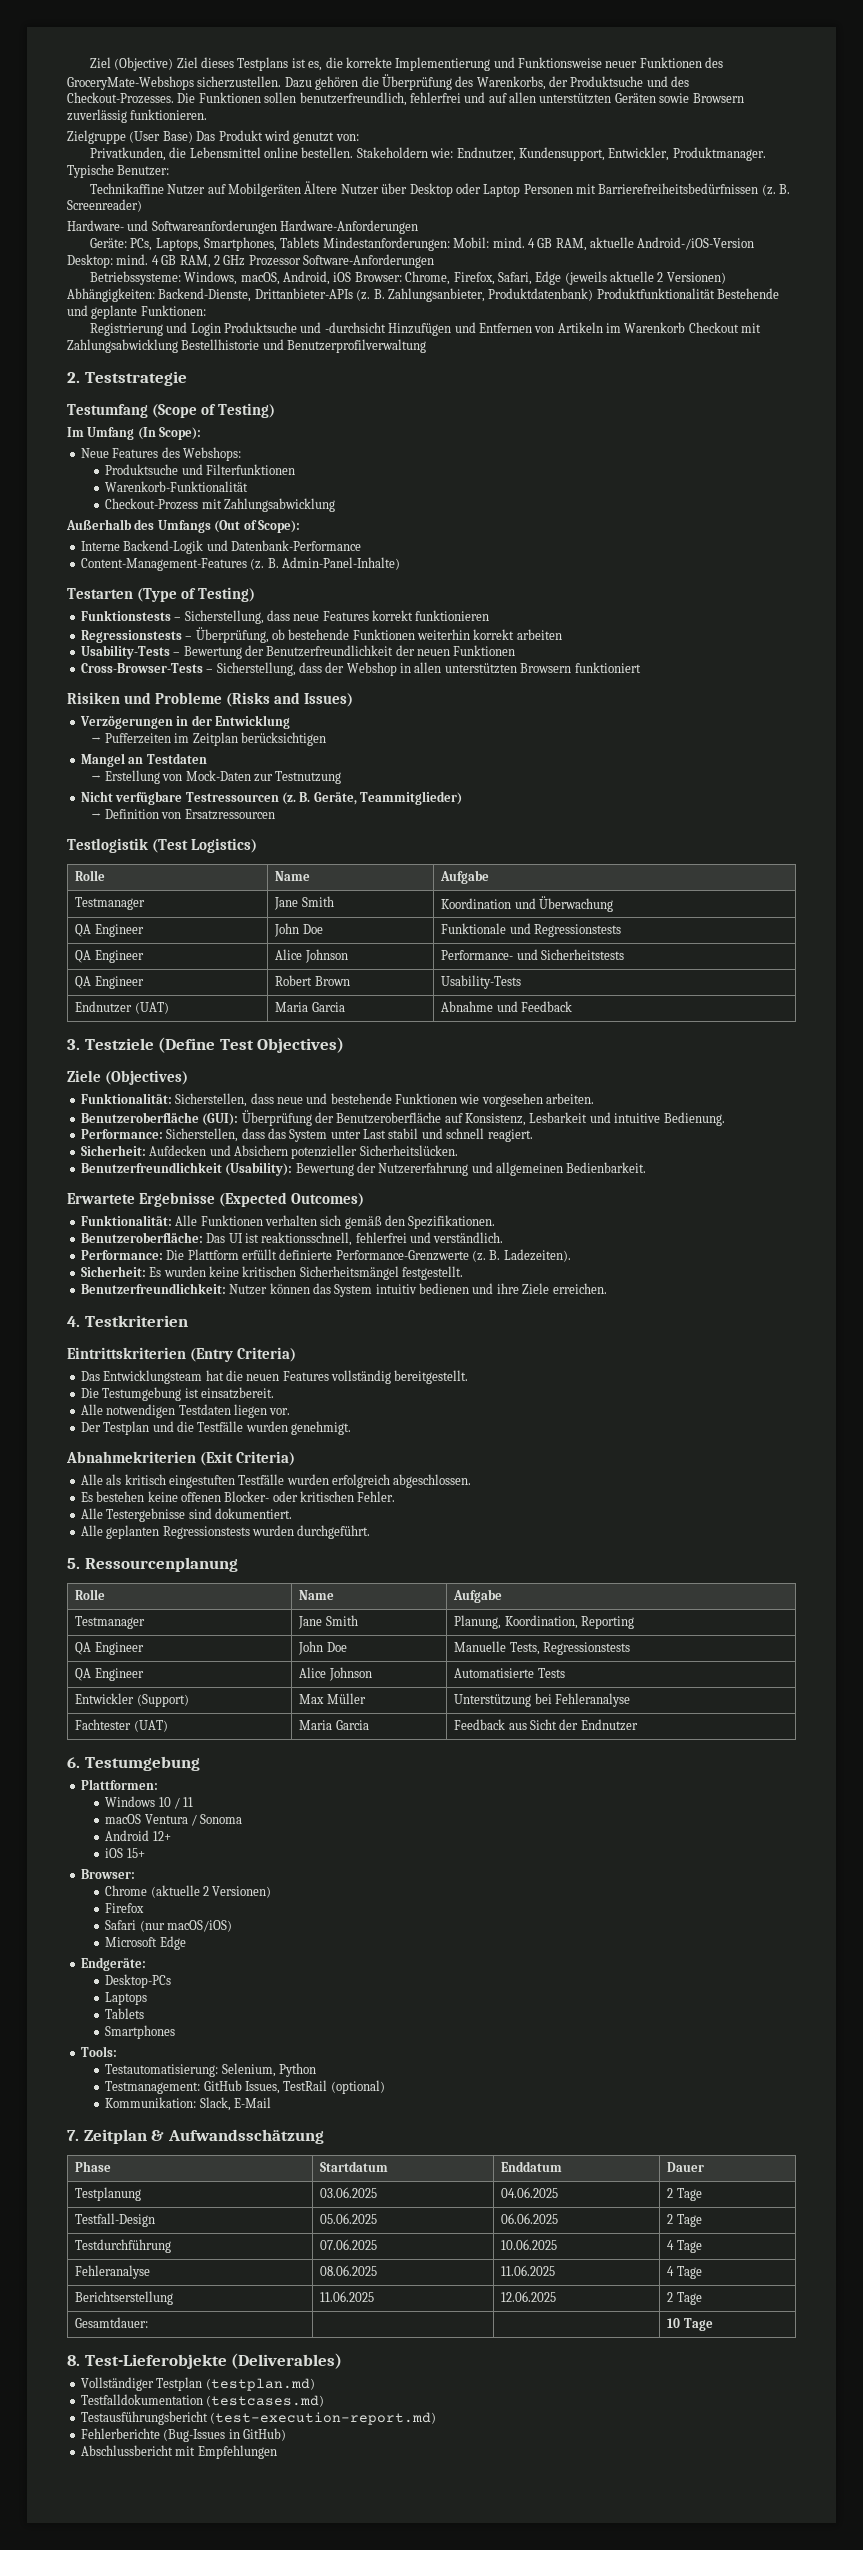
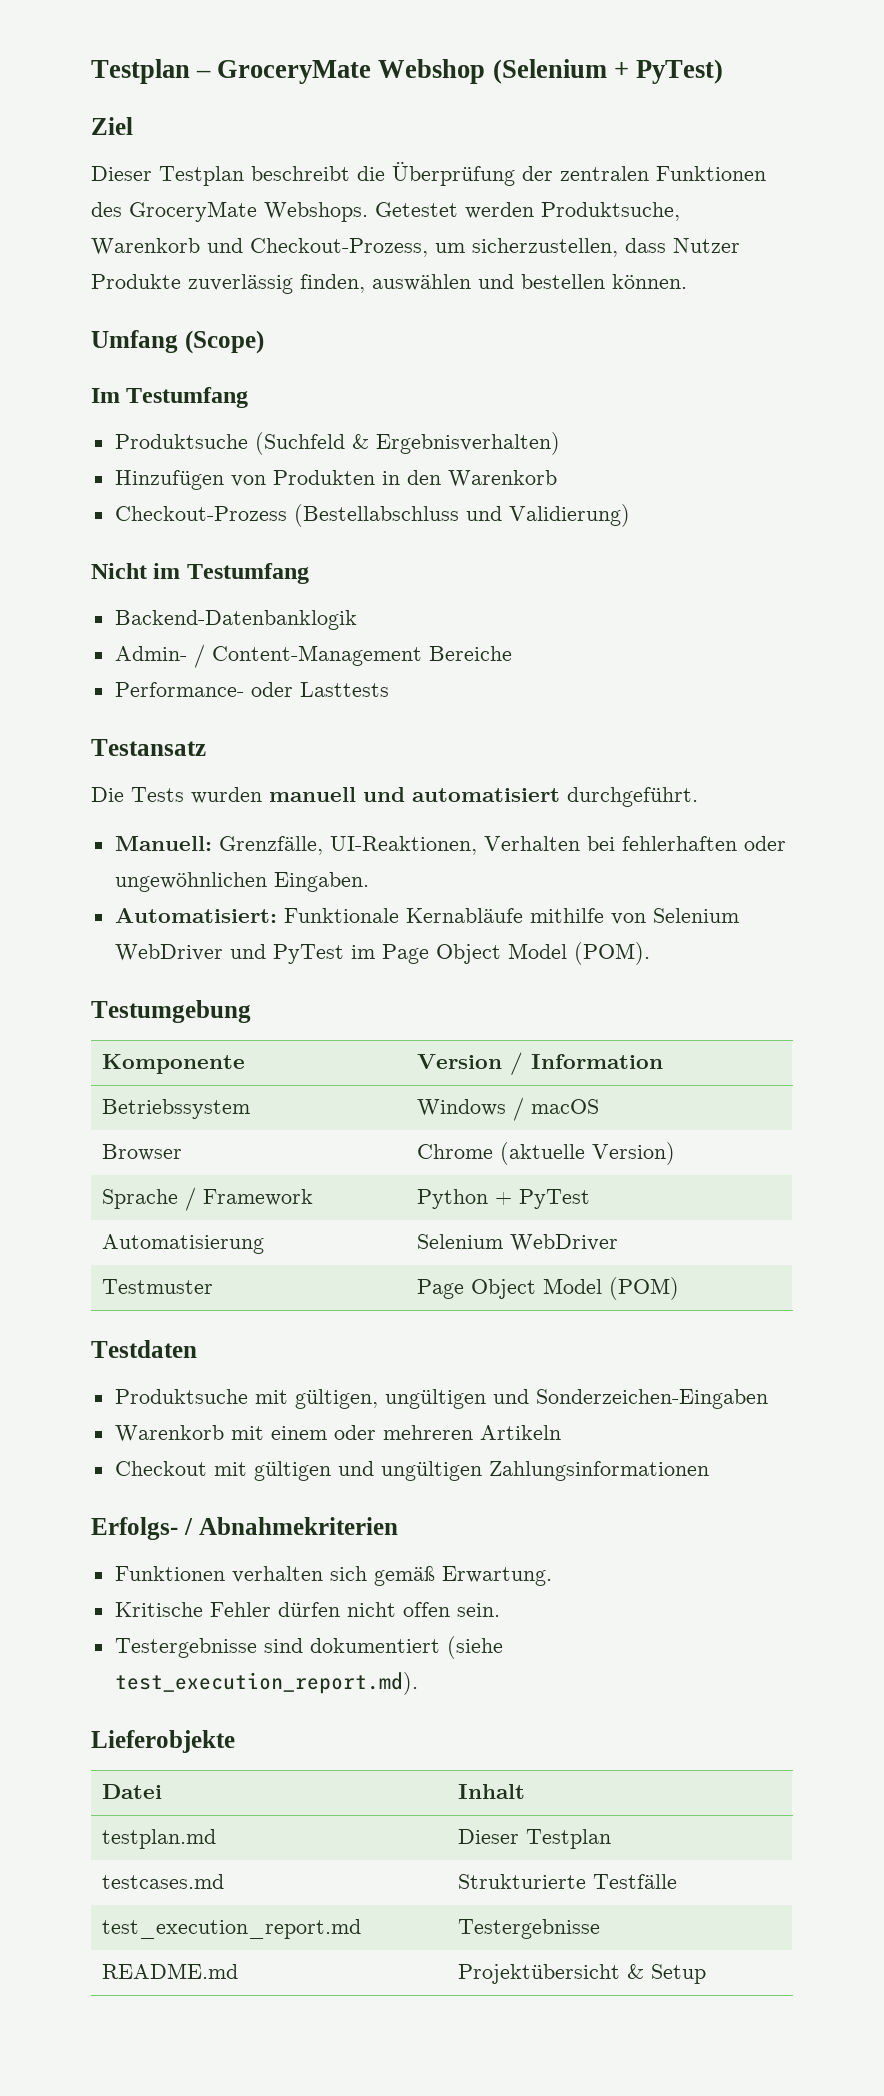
[89,57,724,71] [67,74,690,90] [67,92,744,106] [67,109,208,123] [67,130,359,144] [89,147,766,161] [67,164,170,178] [89,181,791,197] [67,199,142,212] [67,220,419,234] [89,237,755,251] [67,254,434,268] [89,271,726,285] [67,288,779,302] [67,305,206,319] [89,322,762,336] [67,339,427,353] [67,371,187,386] [67,403,275,418] [67,427,202,440] [80,447,241,461] [105,464,295,475] [105,481,249,492] [105,498,335,512] [66,519,300,533] [80,540,361,554] [80,557,400,571] [67,587,255,602] [80,610,490,624] [80,627,562,643] [80,645,516,659] [80,662,641,676] [67,692,353,707] [79,715,290,729] [91,732,326,746] [80,753,207,767] [91,770,342,784] [80,791,462,805] [91,809,275,820] [67,838,257,853] [75,870,106,881] [275,871,311,881] [440,870,490,884] [75,897,146,910] [274,896,334,910] [441,896,613,912] [75,924,144,937] [274,923,323,937] [441,923,621,937] [75,950,144,963] [275,949,348,963] [441,949,624,960] [75,976,144,989] [275,975,350,986] [441,975,522,989] [75,1001,169,1014] [275,1002,345,1012] [441,1001,572,1012] [67,1037,345,1053] [67,1070,188,1085] [80,1093,595,1107] [80,1110,725,1126] [80,1128,533,1142] [80,1145,458,1159] [80,1162,647,1176] [67,1192,364,1207] [80,1215,496,1229] [80,1232,504,1246] [80,1249,571,1262] [80,1266,463,1280] [80,1283,607,1297] [67,1315,188,1327] [67,1347,296,1362] [80,1370,469,1384] [80,1387,274,1401] [80,1404,291,1418] [80,1421,351,1435] [66,1451,295,1466] [80,1474,472,1488] [80,1491,396,1502] [80,1508,292,1522] [80,1525,371,1539] [67,1557,238,1572] [75,1589,106,1600] [299,1590,335,1600] [453,1589,503,1603] [75,1616,146,1629] [298,1615,358,1629] [454,1615,634,1629] [75,1642,144,1655] [298,1641,347,1655] [454,1641,630,1655] [75,1668,144,1681] [299,1667,372,1681] [454,1668,565,1678] [75,1693,189,1707] [299,1693,366,1704] [454,1693,630,1707] [75,1719,168,1732] [299,1720,369,1730] [454,1719,638,1731] [67,1756,200,1771] [80,1779,158,1790] [105,1796,194,1809] [105,1814,243,1826] [105,1830,171,1841] [105,1848,145,1858] [80,1869,135,1879] [105,1885,272,1898] [105,1903,145,1913] [105,1920,232,1932] [105,1936,186,1950] [80,1957,146,1971] [105,1974,172,1988] [105,1992,148,2005] [105,2008,145,2019] [105,2025,176,2039] [80,2046,117,2057] [105,2063,316,2077] [105,2080,385,2094] [105,2097,271,2111] [67,2129,324,2144] [75,2161,112,2172] [320,2161,389,2172] [501,2161,563,2172] [667,2162,705,2172] [75,2187,142,2201] [320,2187,378,2198] [501,2187,559,2198] [667,2188,702,2201] [75,2213,156,2227] [320,2213,378,2224] [501,2213,559,2224] [667,2214,702,2227] [75,2239,172,2253] [320,2239,378,2250] [501,2239,558,2250] [667,2240,702,2253] [75,2265,151,2279] [320,2265,378,2276] [501,2265,556,2276] [667,2266,702,2279] [75,2291,174,2305] [320,2291,375,2302] [501,2291,557,2302] [667,2292,702,2305] [75,2317,149,2328] [667,2318,713,2331] [67,2353,343,2369] [80,2377,315,2391] [80,2394,325,2407] [80,2411,437,2425] [80,2428,286,2442] [80,2445,277,2459] Ziel (Objective) Ziel dieses Testplans ist es, die korrekte Implementierung und Funktionsweise neuer Funktionen des GroceryMate-Webshops sicherzustellen. Dazu gehören die Überprüfung des Warenkorbs, der Produktsuche und des Checkout-Prozesses. Die Funktionen sollen benutzerfreundlich, fehlerfrei und auf allen unterstützten Geräten sowie Browsern zuverlässig funktionieren. // Zielgruppe (User Base) Das Produkt wird genutzt von: // Privatkunden, die Lebensmittel online bestellen. Stakeholdern wie: Endnutzer, Kundensupport, Entwickler, Produktmanager. Typische Benutzer: // Technikaffine Nutzer auf Mobilgeräten Ältere Nutzer über Desktop oder Laptop Personen mit Barrierefreiheitsbedürfnissen (z. B. Screenreader) // Hardware- und Softwareanforderungen Hardware-Anforderungen // Geräte: PCs, Laptops, Smartphones, Tablets Mindestanforderungen: Mobil: mind. 4 GB RAM, aktuelle Android-/iOS-Version Desktop: mind. 4 GB RAM, 2 GHz Prozessor Software-Anforderungen // Betriebssysteme: Windows, macOS, Android, iOS Browser: Chrome, Firefox, Safari, Edge (jeweils aktuelle 2 Versionen) Abhängigkeiten: Backend-Dienste, Drittanbieter-APIs (z. B. Zahlungsanbieter, Produktdatenbank) Produktfunktionalität Bestehende und geplante Funktionen: // Registrierung und Login Produktsuche und -durchsicht Hinzufügen und Entfernen von Artikeln im Warenkorb Checkout mit Zahlungsabwicklung Bestellhistorie und Benutzerprofilverwaltung // 2. Teststrategie // Testumfang (Scope of Testing) // Im Umfang (In Scope): // Neue Features des Webshops: // Produktsuche und Filterfunktionen // Warenkorb-Funktionalität // Checkout-Prozess mit Zahlungsabwicklung // Außerhalb des Umfangs (Out of Scope): // Interne Backend-Logik und Datenbank-Performance // Content-Management-Features (z. B. Admin-Panel-Inhalte) // Testarten (Type of Testing) // Funktionstests – Sicherstellung, dass neue Features korrekt funktionieren // Regressionstests – Überprüfung, ob bestehende Funktionen weiterhin korrekt arbeiten // Usability-Tests – Bewertung der Benutzerfreundlichkeit der neuen Funktionen // Cross-Browser-Tests – Sicherstellung, dass der Webshop in allen unterstützten Browsern funktioniert // Risiken und Probleme (Risks and Issues) // Verzögerungen in der Entwicklung // → Pufferzeiten im Zeitplan berücksichtigen // Mangel an Testdaten // → Erstellung von Mock-Daten zur Testnutzung // Nicht verfügbare Testressourcen (z. B. Geräte, Teammitglieder) // → Definition von Ersatzressourcen // Testlogistik (Test Logistics) // Rolle | Name | Aufgabe // Testmanager | Jane Smith | Koordination und Überwachung // QA Engineer | John Doe | Funktionale und Regressionstests // QA Engineer | Alice Johnson | Performance- und Sicherheitstests // QA Engineer | Robert Brown | Usability-Tests // Endnutzer (UAT) | Maria Garcia | Abnahme und Feedback // 3. Testziele (Define Test Objectives) // Ziele (Objectives) // Funktionalität: Sicherstellen, dass neue und bestehende Funktionen wie vorgesehen arbeiten. // Benutzeroberfläche (GUI): Überprüfung der Benutzeroberfläche auf Konsistenz, Lesbarkeit und intuitive Bedienung. // Performance: Sicherstellen, dass das System unter Last stabil und schnell reagiert. // Sicherheit: Aufdecken und Absichern potenzieller Sicherheitslücken. // Benutzerfreundlichkeit (Usability): Bewertung der Nutzererfahrung und allgemeinen Bedienbarkeit. // Erwartete Ergebnisse (Expected Outcomes) // Funktionalität: Alle Funktionen verhalten sich gemäß den Spezifikationen. // Benutzeroberfläche: Das UI ist reaktionsschnell, fehlerfrei und verständlich. // Performance: Die Plattform erfüllt definierte Performance-Grenzwerte (z. B. Ladezeiten). // Sicherheit: Es wurden keine kritischen Sicherheitsmängel festgestellt. // Benutzerfreundlichkeit: Nutzer können das System intuitiv bedienen und ihre Ziele erreichen. // 4. Testkriterien // Eintrittskriterien (Entry Criteria) // Das Entwicklungsteam hat die neuen Features vollständig bereitgestellt. // Die Testumgebung ist einsatzbereit. // Alle notwendigen Testdaten liegen vor. // Der Testplan und die Testfälle wurden genehmigt. // Abnahmekriterien (Exit Criteria) // Alle als kritisch eingestuften Testfälle wurden erfolgreich abgeschlossen. // Es bestehen keine offenen Blocker- oder kritischen Fehler. // Alle Testergebnisse sind dokumentiert. // Alle geplanten Regressionstests wurden durchgeführt. // 5. Ressourcenplanung // Rolle | Name | Aufgabe // Testmanager | Jane Smith | Planung, Koordination, Reporting // QA Engineer | John Doe | Manuelle Tests, Regressionstests // QA Engineer | Alice Johnson | Automatisierte Tests // Entwickler (Support) | Max Müller | Unterstützung bei Fehleranalyse // Fachtester (UAT) | Maria Garcia | Feedback aus Sicht der Endnutzer // 6. Testumgebung // Plattformen: // Windows 10 / 11 // macOS Ventura / Sonoma // Android 12+ // iOS 15+ // Browser: // Chrome (aktuelle 2 Versionen) // Firefox // Safari (nur macOS/iOS) // Microsoft Edge // Endgeräte: // Desktop-PCs // Laptops // Tablets // Smartphones // Tools: // Testautomatisierung: Selenium, Python // Testmanagement: GitHub Issues, TestRail (optional) // Kommunikation: Slack, E-Mail // 7. Zeitplan & Aufwandsschätzung // Phase | Startdatum | Enddatum | Dauer // Testplanung | 03.06.2025 | 04.06.2025 | 2 Tage // Testfall-Design | 05.06.2025 | 06.06.2025 | 2 Tage // Testdurchführung | 07.06.2025 | 10.06.2025 | 4 Tage // Fehleranalyse | 08.06.2025 | 11.06.2025 | 4 Tage // Berichtserstellung | 11.06.2025 | 12.06.2025 | 2 Tage // Gesamtdauer: | | | 10 Tage // 8. Test-Lieferobjekte (Deliverables) // Vollständiger Testplan (testplan.md) // Testfalldokumentation (testcases.md) // Testausführungsbericht (test-execution-report.md) // Fehlerberichte (Bug-Issues in GitHub) // Abschlussbericht mit Empfehlungen -> [91,59,723,84] [91,117,133,135] [91,162,766,186] [91,201,680,222] [91,238,740,257] [91,274,687,294] [91,330,264,354] [91,387,249,408] [114,432,560,455] [114,470,557,490] [114,504,630,527] [91,563,309,584] [114,610,357,630] [114,644,512,668] [114,682,389,697] [91,739,206,756] [91,787,698,807] [114,836,786,855] [114,872,369,892] [114,908,739,925] [114,942,650,965] [91,1000,251,1023] [102,1054,246,1074] [417,1052,664,1075] [102,1099,251,1119] [417,1097,600,1121] [102,1144,183,1161] [417,1142,676,1165] [102,1187,314,1211] [417,1189,591,1209] [102,1234,265,1254] [417,1234,619,1251] [102,1279,214,1294] [417,1277,680,1300] [91,1340,197,1358] [114,1389,768,1409] [114,1425,561,1442] [114,1461,709,1481] [91,1517,398,1540] [114,1566,552,1586] [114,1602,500,1617] [114,1636,503,1659] [114,1672,418,1695] [91,1730,235,1753] [102,1784,163,1799] [458,1784,526,1799] [102,1829,217,1849] [458,1829,612,1849] [102,1874,225,1889] [458,1874,678,1889] [102,1919,362,1939] [458,1919,601,1939] [102,1963,239,1979] [458,1964,707,1984] Testplan – GroceryMate Webshop (Selenium + PyTest) // Ziel // Dieser Testplan beschreibt die Überprüfung der zentralen Funktionen des GroceryMate Webshops. Getestet werden Produktsuche, Warenkorb und Checkout-Prozess, um sicherzustellen, dass Nutzer Produkte zuverlässig finden, auswählen und bestellen können. // Umfang (Scope) // Im Testumfang // Produktsuche (Suchfeld & Ergebnisverhalten) // Hinzufügen von Produkten in den Warenkorb // Checkout-Prozess (Bestellabschluss und Validierung) // Nicht im Testumfang // Backend-Datenbanklogik // Admin- / Content-Management Bereiche // Performance- oder Lasttests // Testansatz // Die Tests wurden manuell und automatisiert durchgeführt. // Manuell: Grenzfälle, UI-Reaktionen, Verhalten bei fehlerhaften oder ungewöhnlichen Eingaben. // Automatisiert: Funktionale Kernabläufe mithilfe von Selenium WebDriver und PyTest im Page Object Model (POM). // Testumgebung // Komponente | Version / Information // Betriebssystem | Windows / macOS // Browser | Chrome (aktuelle Version) // Sprache / Framework | Python + PyTest // Automatisierung | Selenium WebDriver // Testmuster | Page Object Model (POM) // Testdaten // Produktsuche mit gültigen, ungültigen und Sonderzeichen-Eingaben // Warenkorb mit einem oder mehreren Artikeln // Checkout mit gültigen und ungültigen Zahlungsinformationen // Erfolgs- / Abnahmekriterien // Funktionen verhalten sich gemäß Erwartung. // Kritische Fehler dürfen nicht offen sein. // Testergebnisse sind dokumentiert (siehe test_execution_report.md). // Lieferobjekte // Datei | Inhalt // testplan.md | Dieser Testplan // testcases.md | Strukturierte Testfälle // test_execution_report.md | Testergebnisse // README.md | Projektübersicht & Setup

